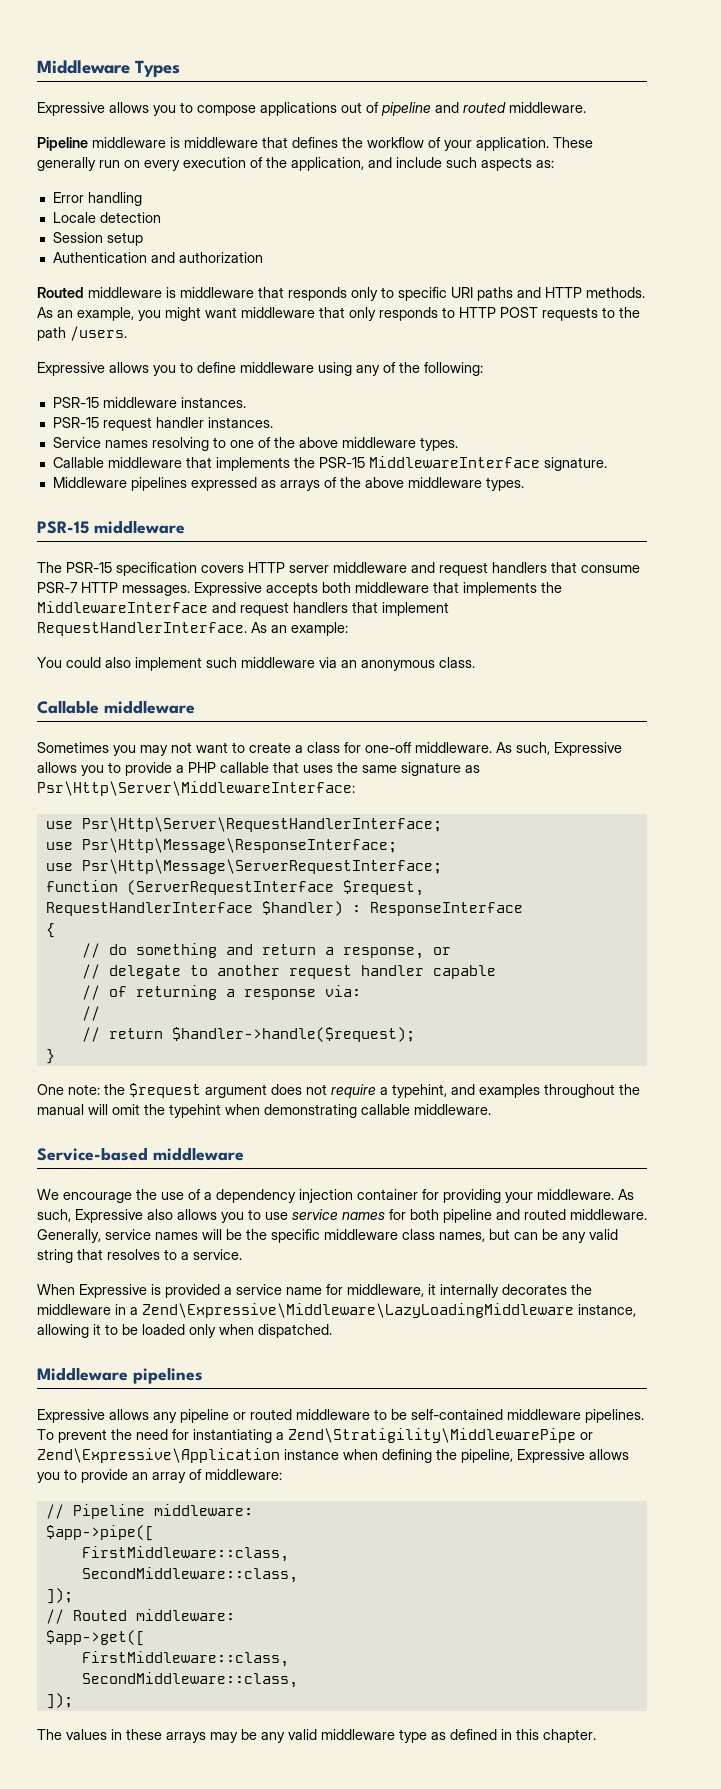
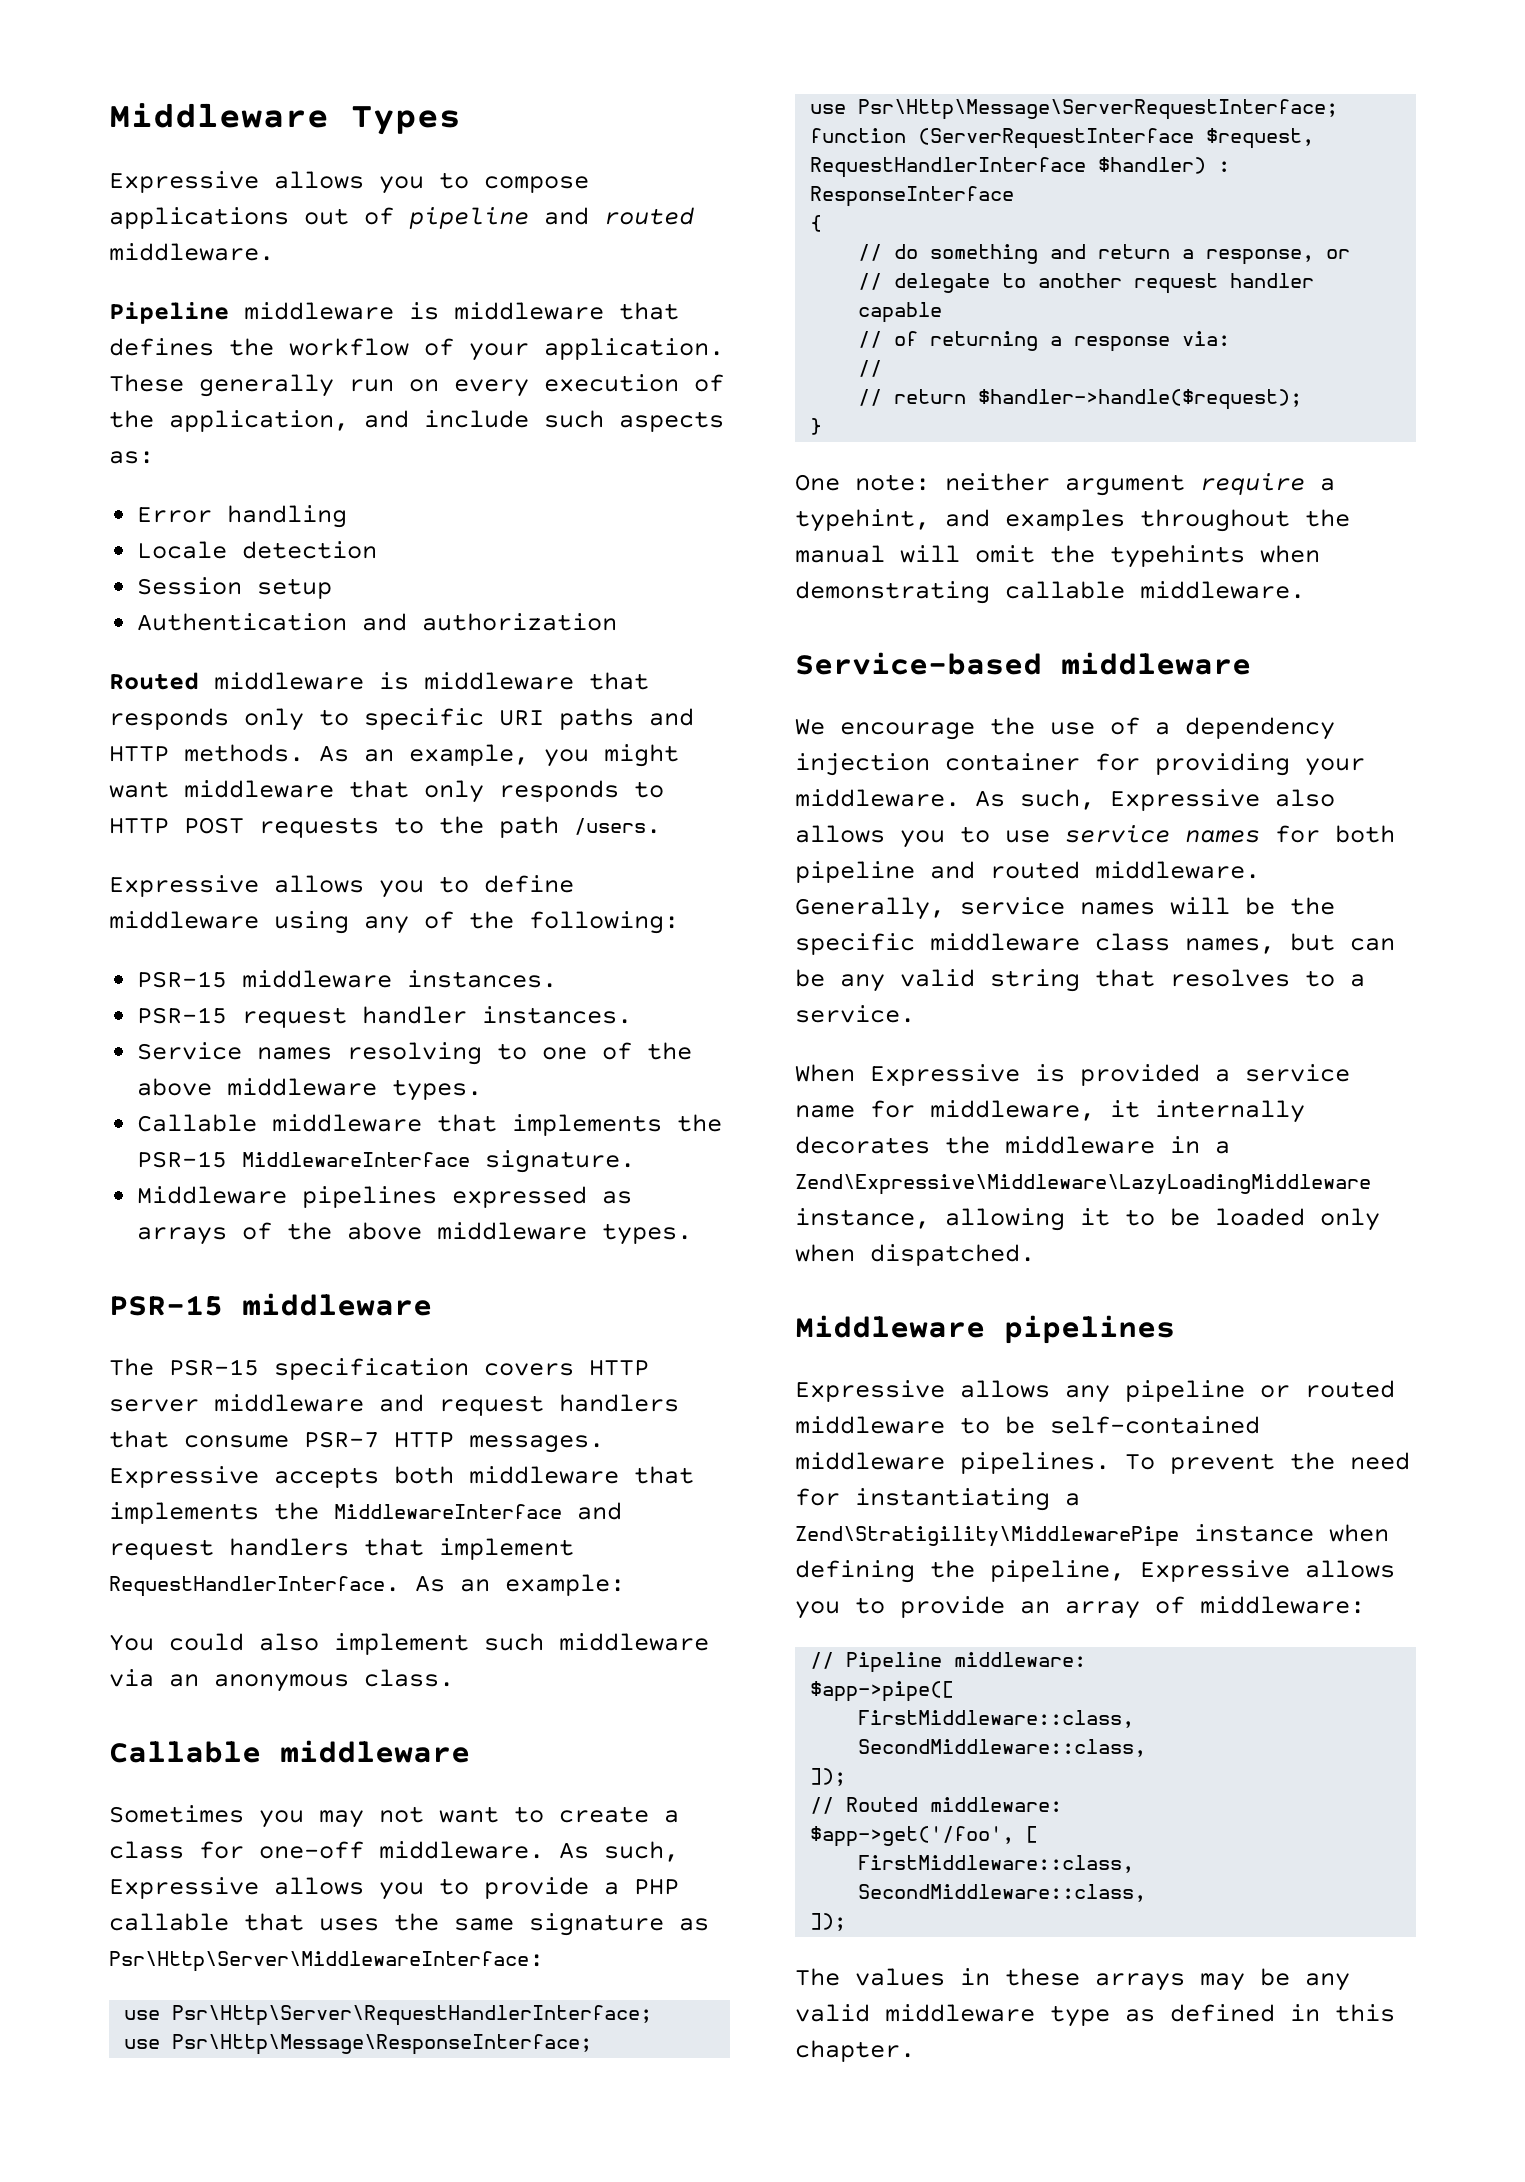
[104,1083,327,1098] the $request argument does not -> [945,473,1185,496] neither argument
[169,1104,221,1118] typehint -> [1110,545,1245,568] typehints
[580,1432,593,1440] [37,1448,280,1463] or Zend\Expressive\Application -> (1179, 1536) none
[45,1630,145,1646] $app->get([ -> [810,1826,1039,1847] $app->get('/foo', [

